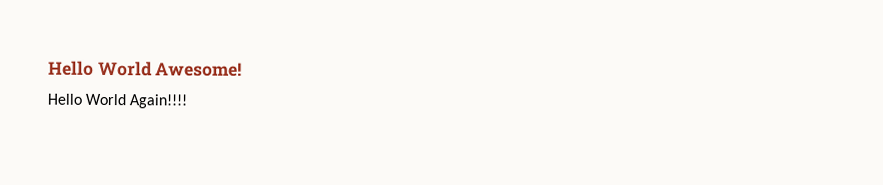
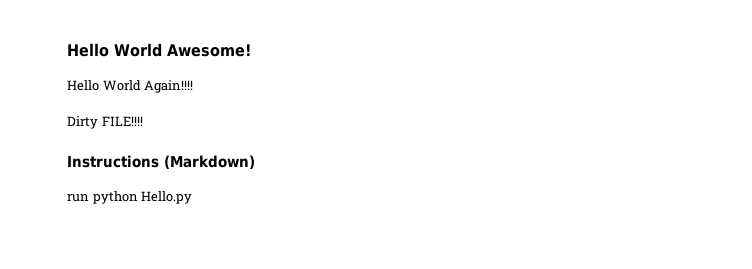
(188, 101) none -> [67,116,143,129] [67,155,255,169] [67,191,193,204] // Dirty FILE!!!! // Instructions (Markdown) // run python Hello.py

